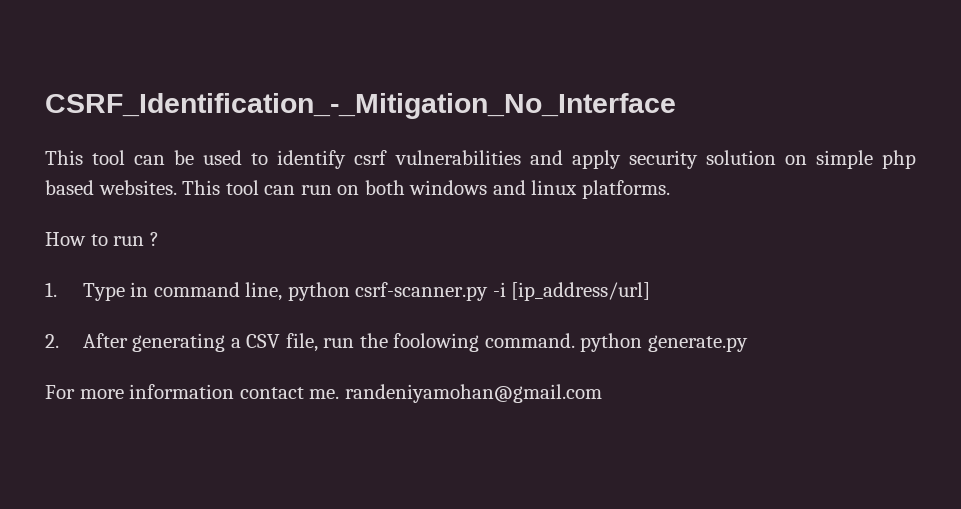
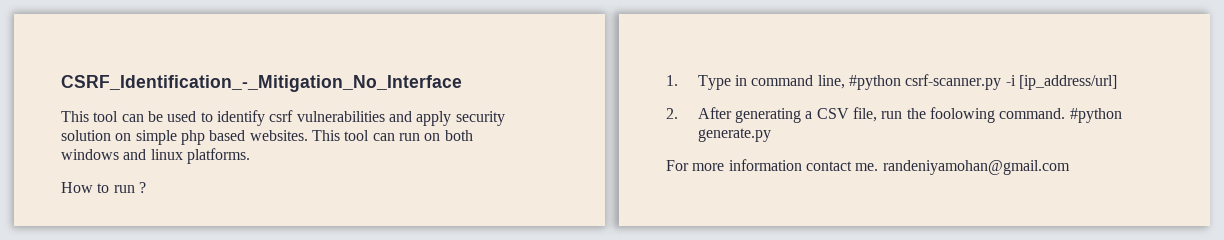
[287,282,350,301] python -> [849,75,902,90] #python
[580,333,643,352] python -> [1069,108,1122,123] #python

